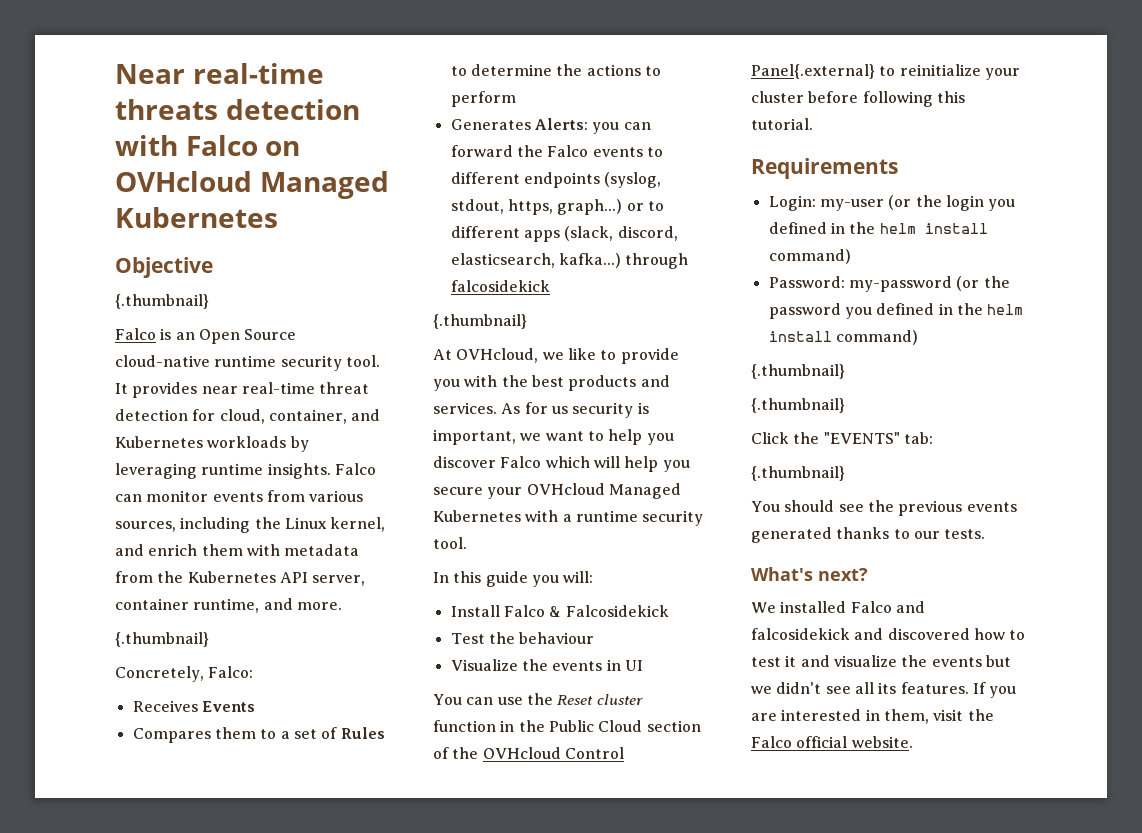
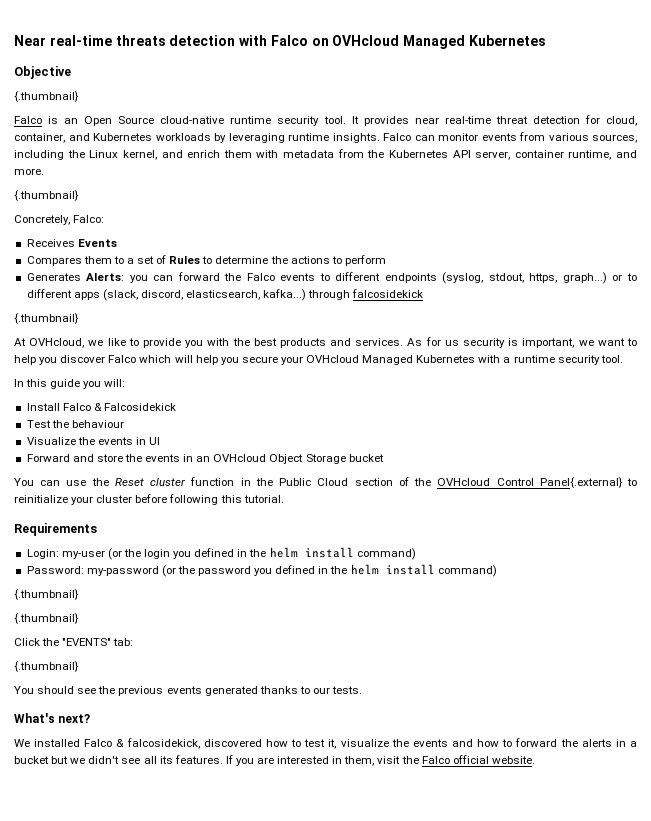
(643, 665) none -> [26,454,384,464] // Forward and store the events in an OVHcloud Object Storage bucket
[895,601,925,613] [751,628,884,640] and falcosidekick and -> [116,738,200,749] & falcosidekick,
[785,655,830,667] it and -> [328,739,337,749] it,
(982, 662) none -> [451,738,637,747] [14,756,49,764] and how to forward the alerts in a bucket

